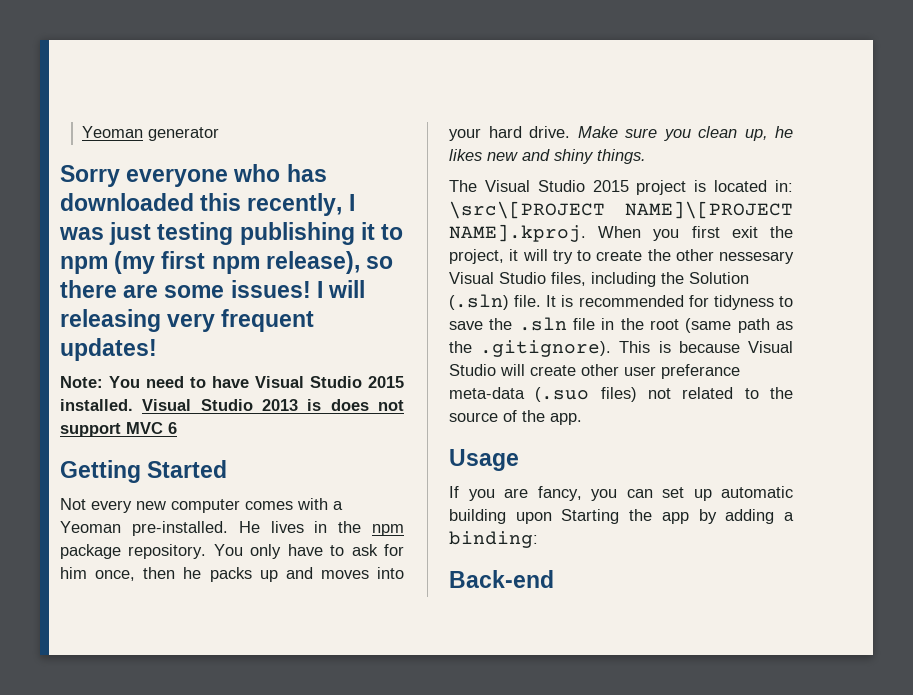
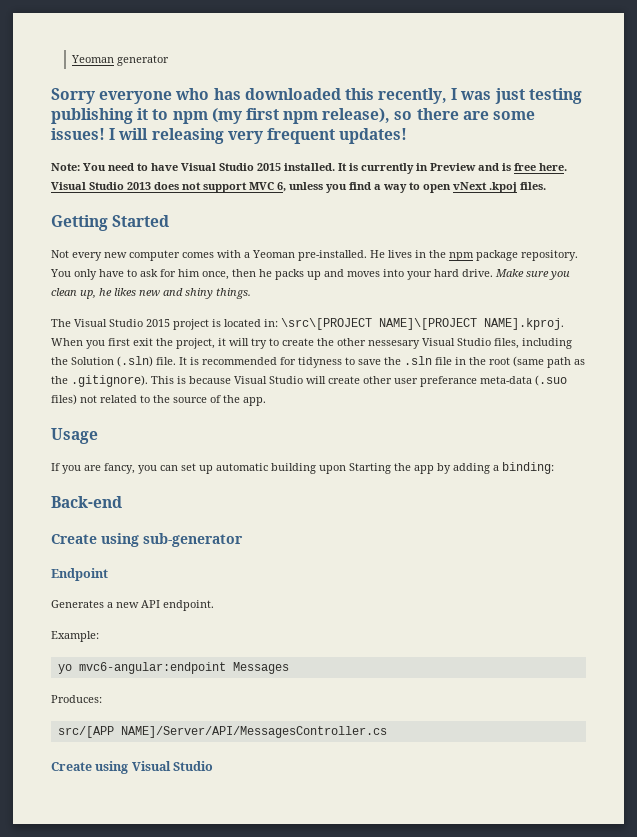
(133, 405) none -> [338,163,567,174] It is currently in Preview and is free here.
[307,399,322,411] is -> (151, 186) none
[168,422,177,434] 6 -> [277,182,546,193] 6, unless you find a way to open vNext .kpoj files.
(554, 579) none -> [51,533,243,547] [51,568,108,581] [51,600,214,611] [51,631,99,642] [57,662,289,674] [51,695,102,703] [57,726,387,738] [51,761,214,774] // Create using sub-generator // Endpoint // Generates a new API endpoint. // Example: // yo mvc6-angular:endpoint Messages // Produces: // src/[APP NAME]/Server/API/MessagesController.cs // Create using Visual Studio

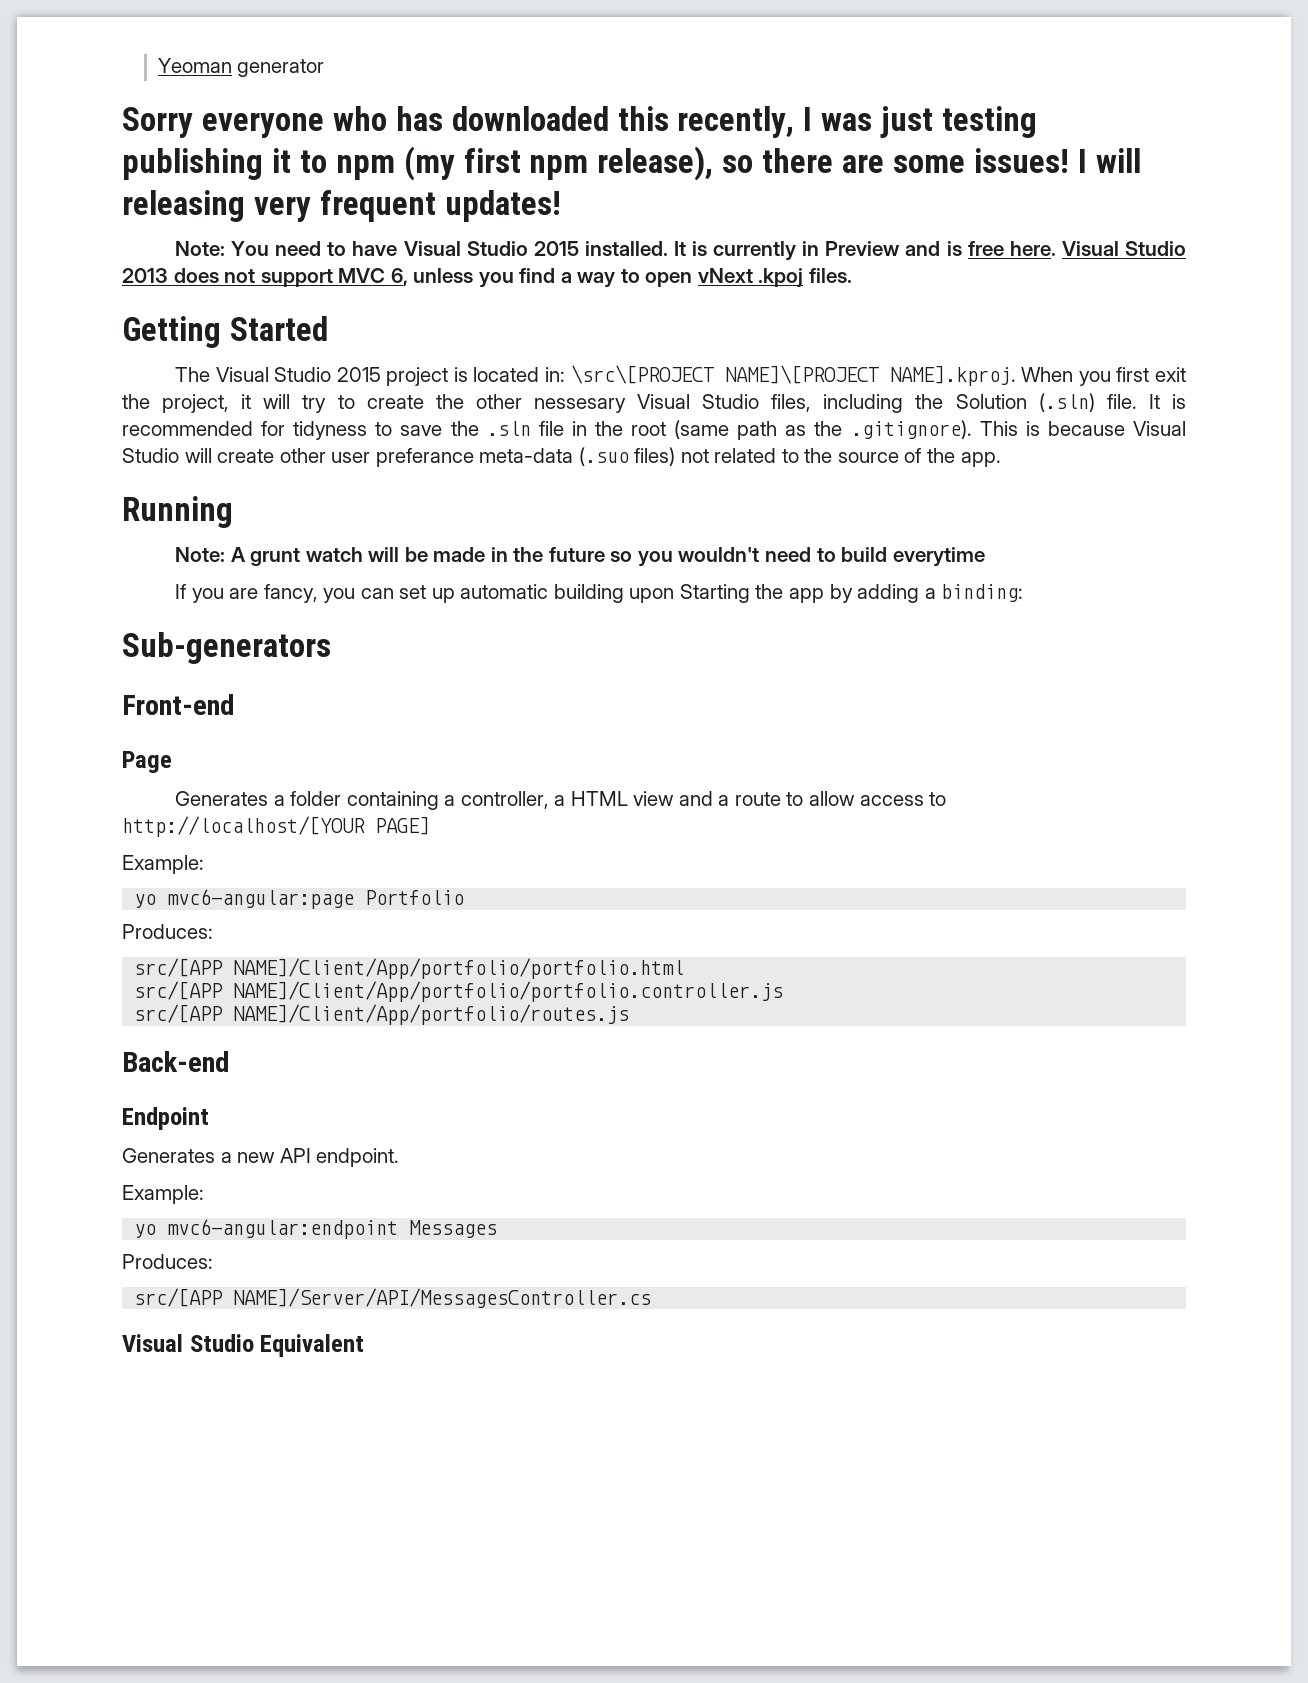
[51,250,578,261] [50,269,570,280] [51,288,251,299] // Not every new computer comes with a Yeoman pre-installed. He lives in the npm package repository. You only have to ask for him once, then he packs up and moves into your hard drive. Make sure you clean up, he likes new and shiny things. -> (328, 328) none
[51,428,98,444] Usage -> [122,496,233,528] [175,547,985,567] Running // Note: A grunt watch will be made in the future so you wouldn't need to build everytime
[51,496,122,508] [51,533,243,547] Back-end // Create using sub-generator -> [122,632,331,664] [122,694,234,715] [122,751,172,773] [175,791,947,810] [122,816,430,837] [122,855,204,874] [134,889,465,909] [122,924,213,939] [134,958,685,979] [134,981,784,1002] [134,1004,630,1025] [122,1051,229,1072] Sub-generators // Front-end // Page // Generates a folder containing a controller, a HTML view and a route to allow access to http://localhost/[YOUR PAGE] // Example: // yo mvc6-angular:page Portfolio // Produces: // src/[APP NAME]/Client/App/portfolio/portfolio.html // src/[APP NAME]/Client/App/portfolio/portfolio.controller.js // src/[APP NAME]/Client/App/portfolio/routes.js // Back-end
[51,761,214,774] Create using Visual Studio -> [122,1334,365,1357] Visual Studio Equivalent

